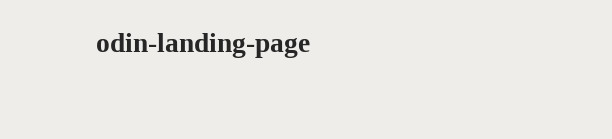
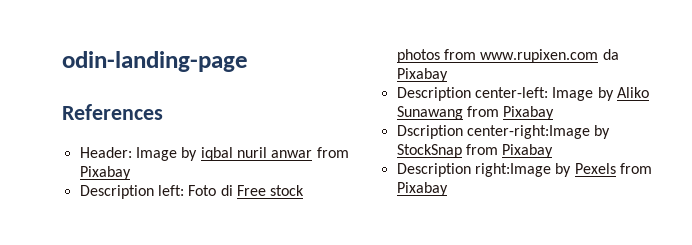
(310, 45) none -> [62,104,163,120] [79,147,349,161] [79,166,131,180] [79,185,305,199] [396,49,619,63] [396,68,448,82] [396,87,649,101] [396,106,555,120] [396,125,611,139] [396,144,554,158] [396,163,652,177] [396,182,448,196] // References // Header: Image by iqbal nuril anwar from Pixabay // Description left: Foto di Free stock photos from www.rupixen.com da Pixabay // Description center-left: Image by Aliko Sunawang from Pixabay // Dscription center-right:Image by StockSnap from Pixabay // Description right:Image by Pexels from Pixabay

